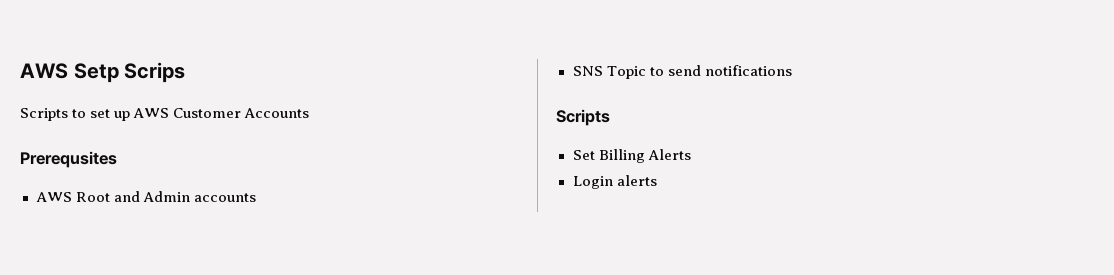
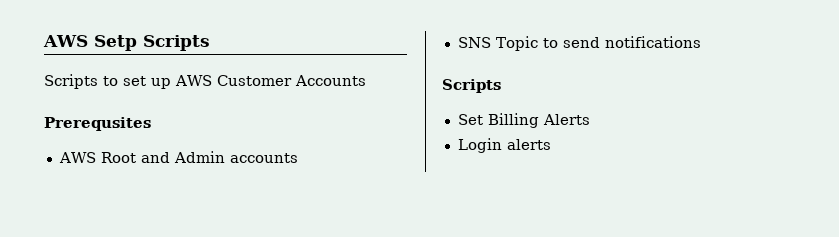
[124,62,186,83] Scrips -> [142,35,210,51] Scripts

